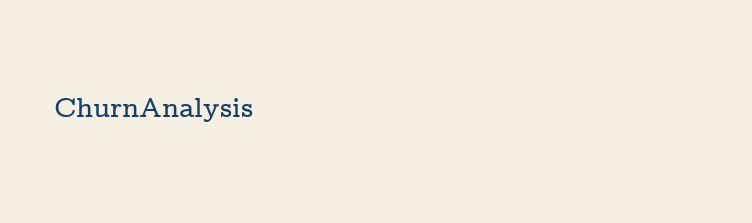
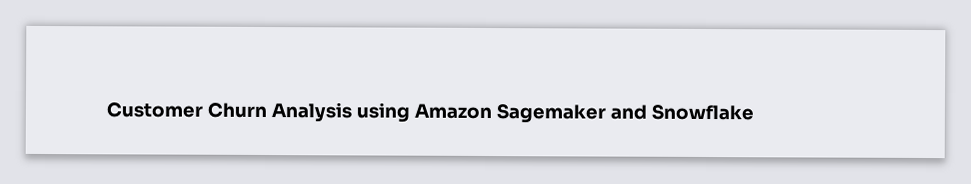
[54,98,253,122] ChurnAnalysis -> [106,102,754,124] Customer Churn Analysis using Amazon Sagemaker and Snowflake

